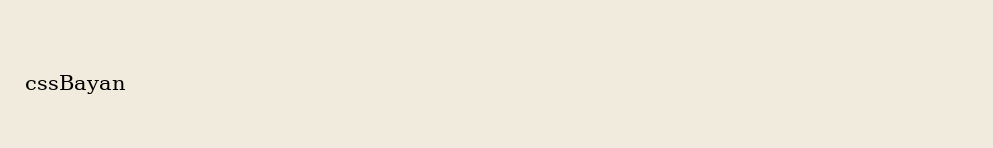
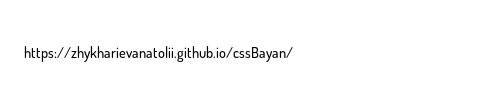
[25,75,126,94] cssBayan -> [24,46,293,62] https://zhykharievanatolii.github.io/cssBayan/

